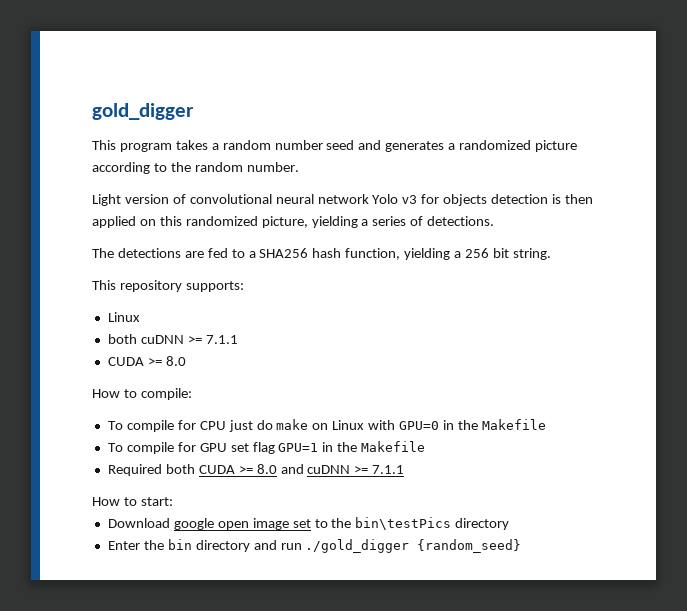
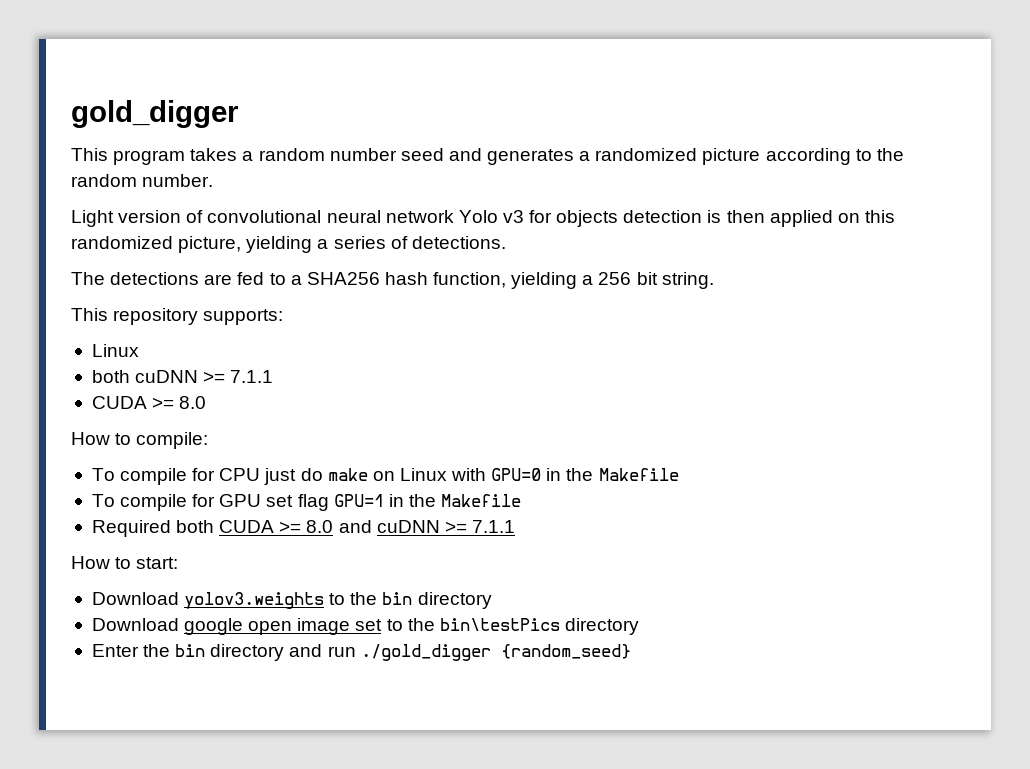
(173, 501) none -> [91,592,492,609] // Download yolov3.weights to the bin directory

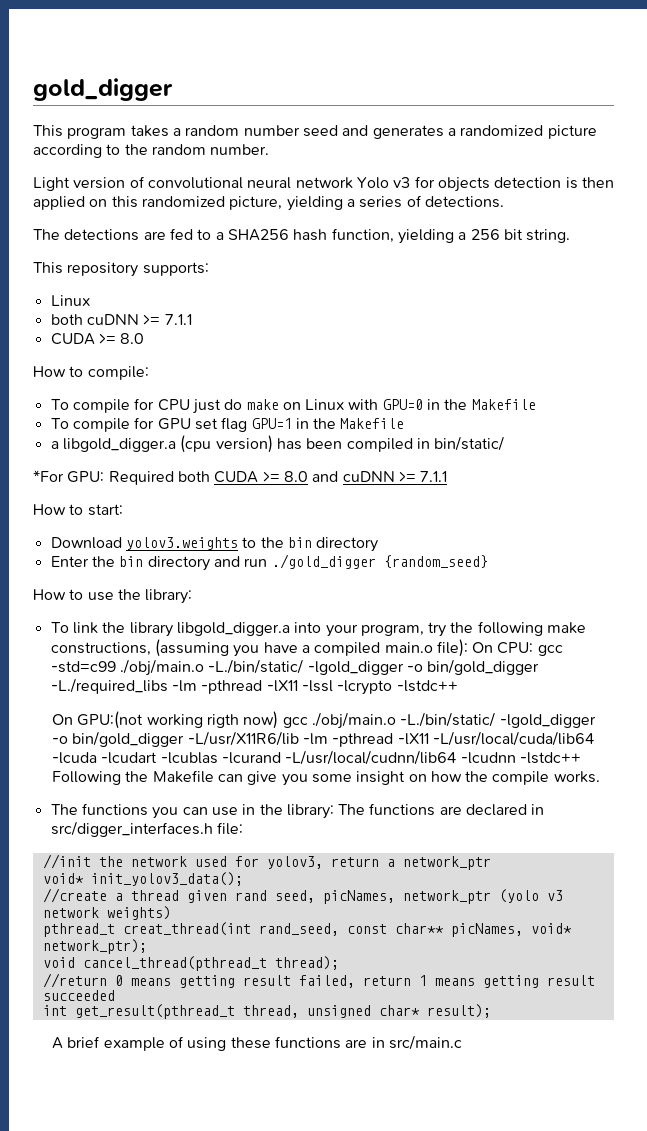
(522, 500) none -> [50,435,505,453] [33,470,105,483] a libgold_digger.a (cpu version) has been compiled in bin/static/ // *For GPU:
[91,618,639,635] // Download google open image set to the bin\testPics directory -> (379, 544) none
(631, 651) none -> [33,589,193,604] [50,621,587,637] [50,639,563,657] [50,659,540,676] [50,678,458,695] [51,711,596,729] [51,731,594,747] [51,750,581,765] [51,770,600,786] [50,803,545,819] [50,821,243,837] [42,854,491,870] [42,872,243,886] [42,888,563,904] [42,906,171,920] [42,922,572,937] [42,939,147,954] [42,956,339,971] [42,973,595,988] [42,990,115,1001] [42,1004,491,1019] [51,1035,462,1051] // How to use the library: // To link the library libgold_digger.a into your program, try the following make constructions, (assuming you have a compiled main.o file): On CPU: gcc -std=c99 ./obj/main.o -L./bin/static/ -lgold_digger -o bin/gold_digger -L./required_libs -lm -pthread -lX11 -lssl -lcrypto -lstdc++ // On GPU:(not working rigth now) gcc ./obj/main.o -L./bin/static/ -lgold_digger -o bin/gold_digger -L/usr/X11R6/lib -lm -pthread -lX11 -L/usr/local/cuda/lib64 -lcuda -lcudart -lcublas -lcurand -L/usr/local/cudnn/lib64 -lcudnn -lstdc++ Following the Makefile can give you some insight on how the compile works. // The functions you can use in the library: The functions are declared in src/digger_interfaces.h file: // //init the network used for yolov3, return a network_ptr // void* init_yolov3_data(); // //create a thread given rand seed, picNames, network_ptr (yolo v3 network weights) // pthread_t creat_thread(int rand_seed, const char** picNames, void* network_ptr); // void cancel_thread(pthread_t thread); // //return 0 means getting result failed, return 1 means getting result succeeded // int get_result(pthread_t thread, unsigned char* result); // A brief example of using these functions are in src/main.c

